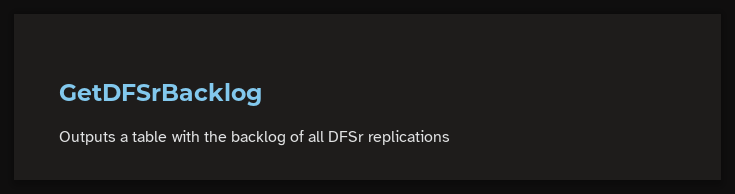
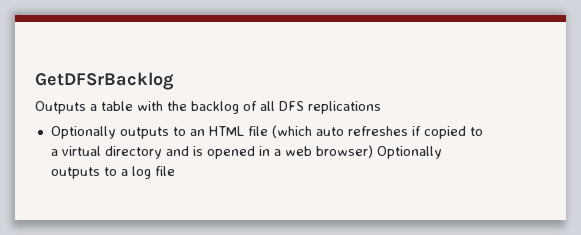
[328,131,365,142] DFSr -> [279,101,304,111] DFS
(450, 137) none -> [50,125,483,139] [50,145,442,159] [50,166,175,179] // Optionally outputs to an HTML file (which auto refreshes if copied to a virtual directory and is opened in a web browser) Optionally outputs to a log file

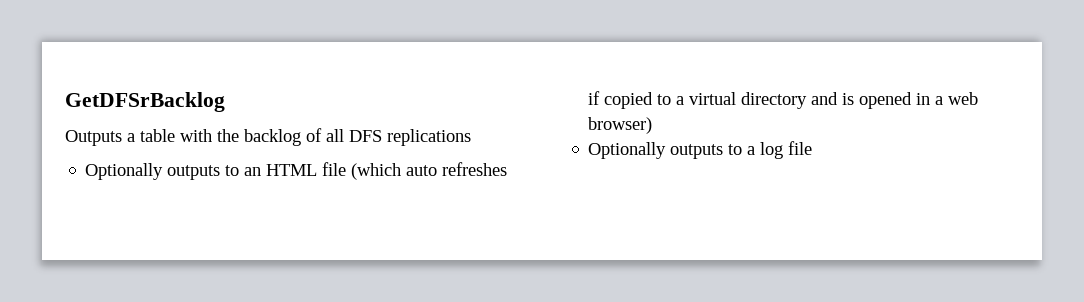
(373, 151) none -> (653, 125) //

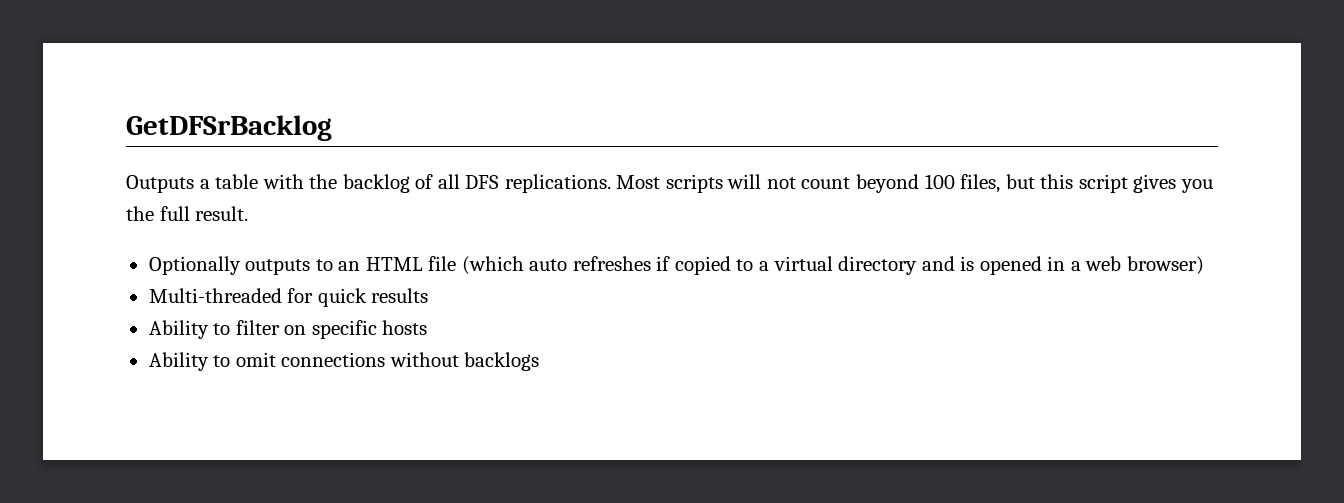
[387,129,471,146] replications -> [504,174,1213,193] [126,206,249,221] replications. Most scripts will not count beyond 100 files, but this script gives you the full result.
[588,141,813,159] Optionally outputs to a log file -> [148,288,429,307] [148,320,428,339] [148,352,540,371] Multi-threaded for quick results // Ability to filter on specific hosts // Ability to omit connections without backlogs

